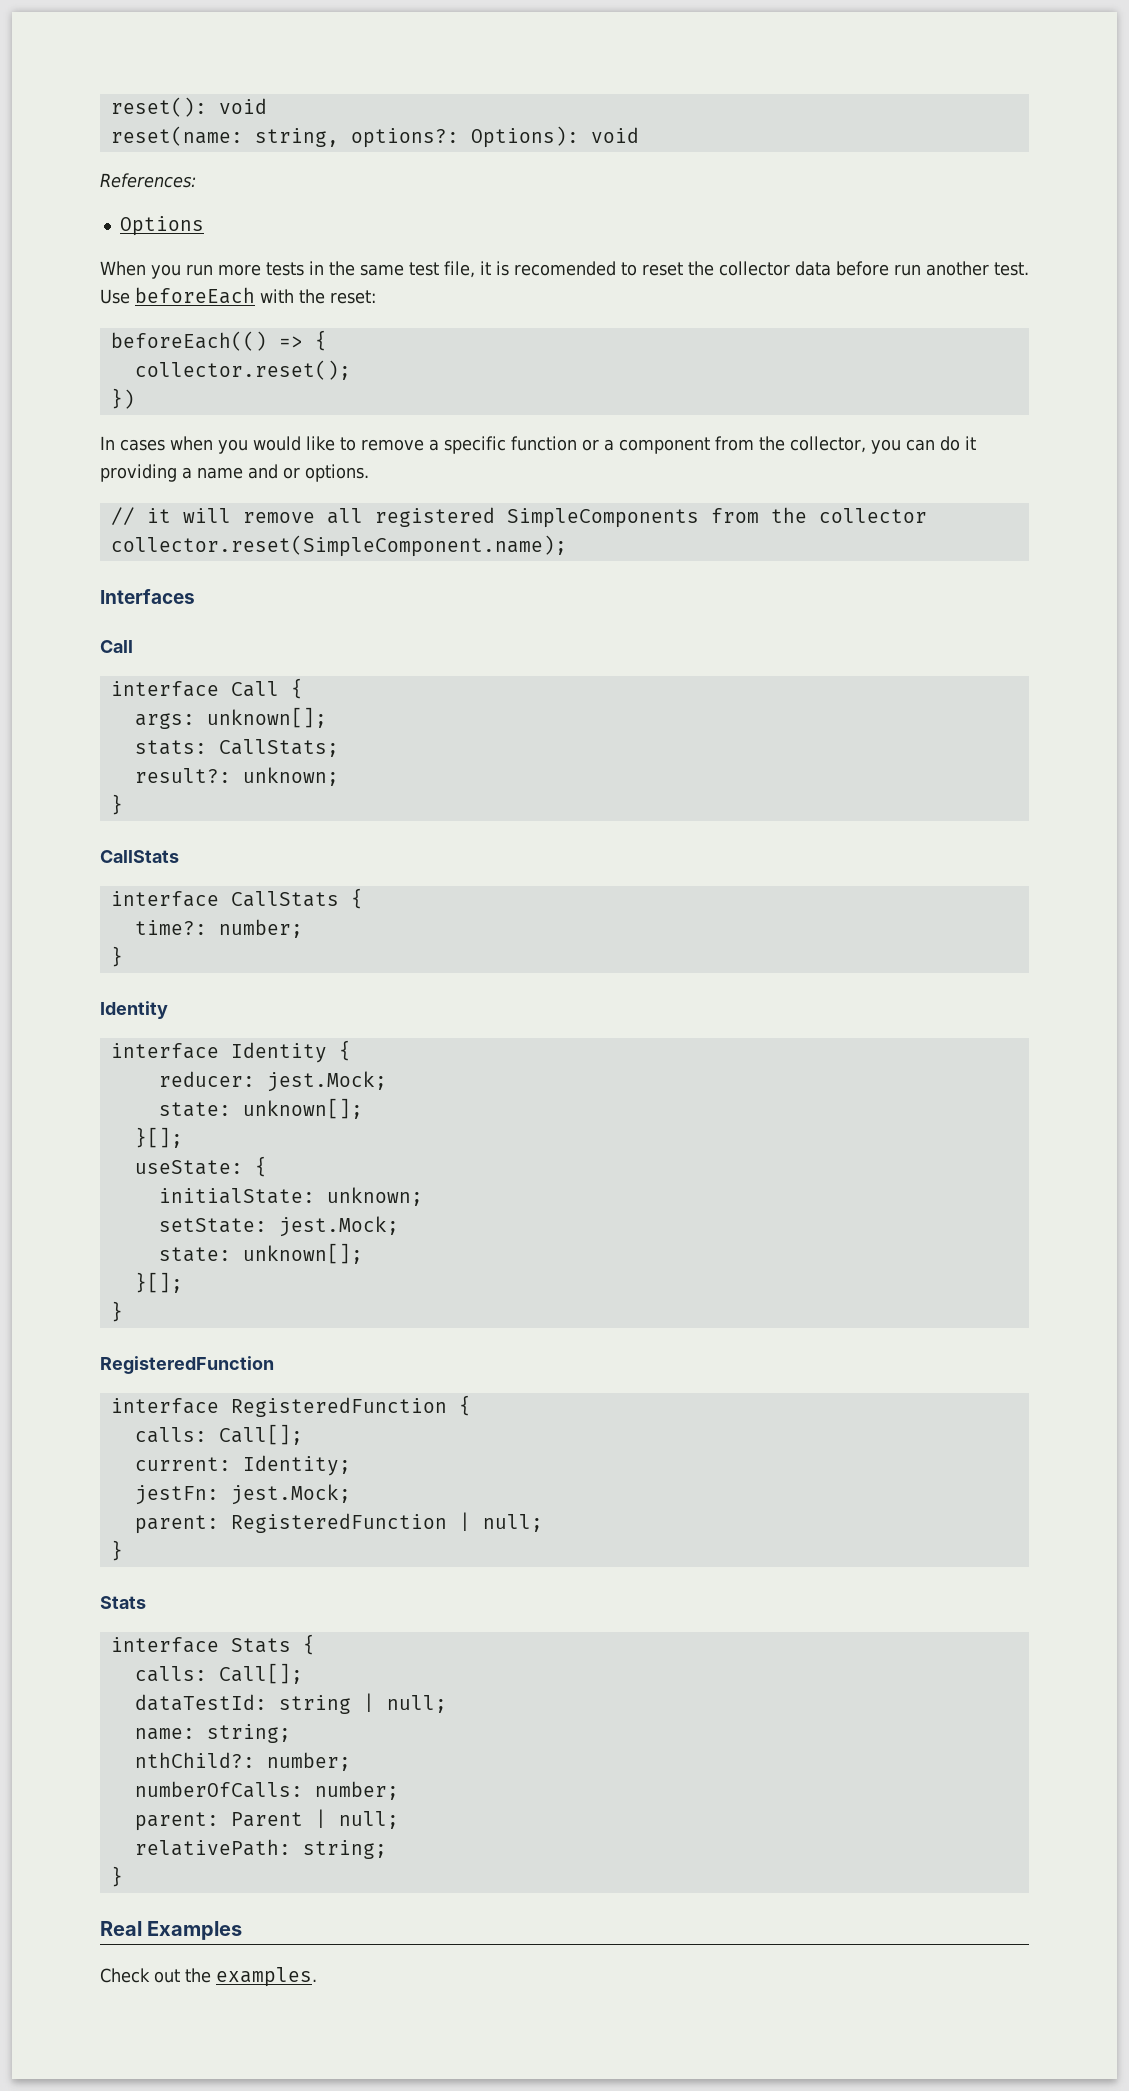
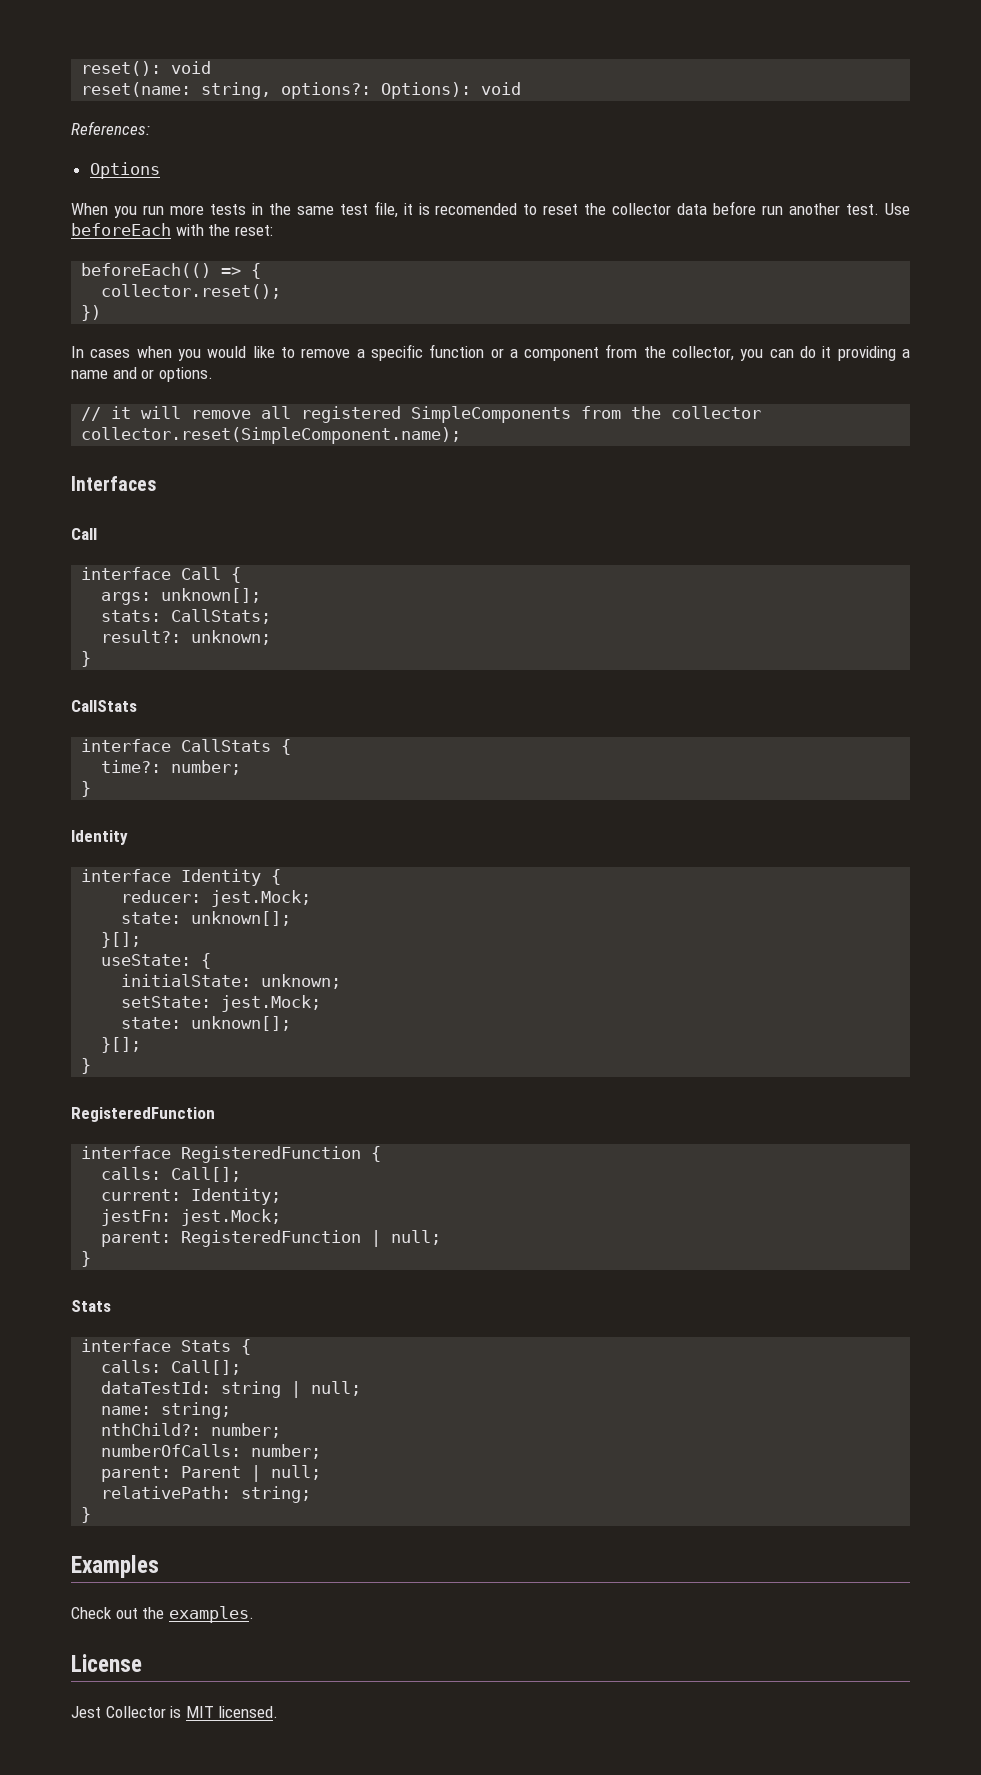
[100,1921,142,1936] Real -> (92, 1515) none
(317, 1977) none -> [71,1654,142,1672] [71,1706,279,1718] // License // Jest Collector is MIT licensed.

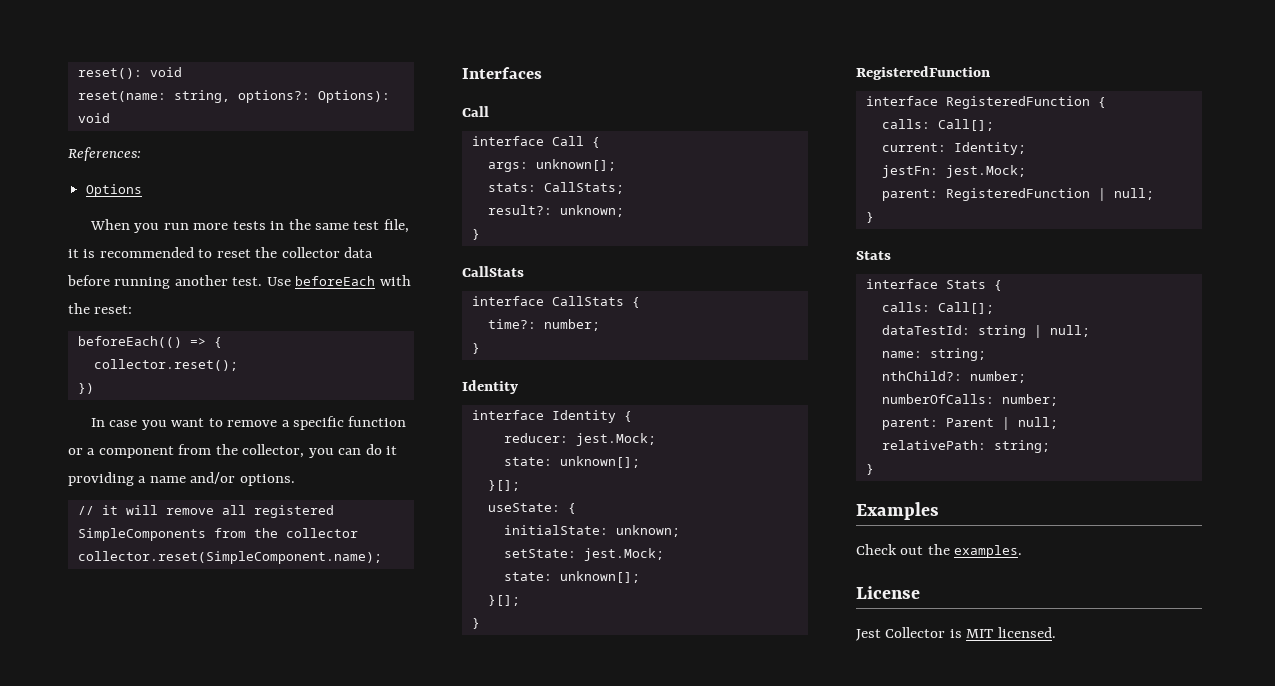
[435,203,518,215] recomended -> [99,247,194,258] recommended
[762,205,784,215] run -> [114,277,171,289] running
[90,346,275,361] cases when you would like -> [109,418,205,430] case you want
[112,367,155,379] and or -> [190,472,236,484] and/or

